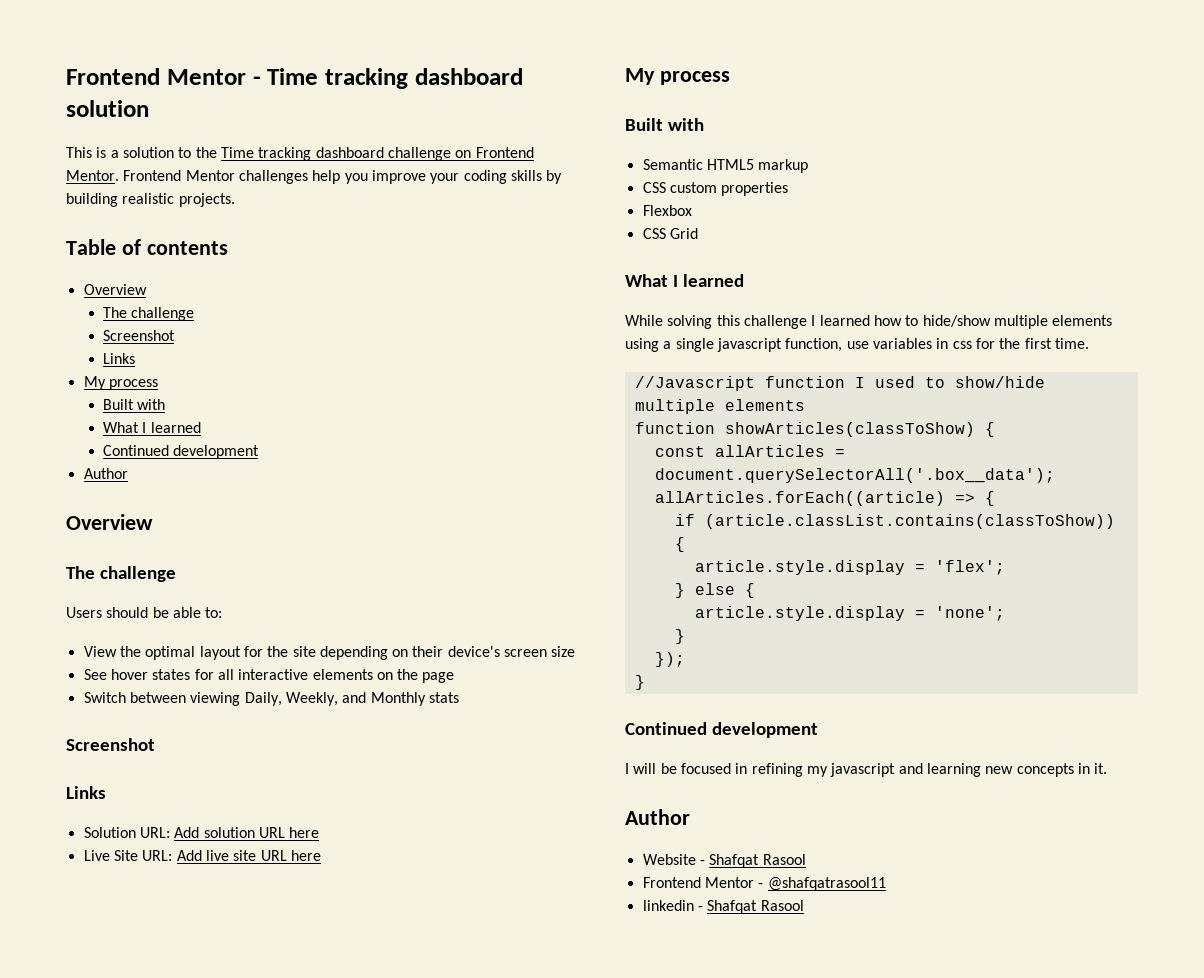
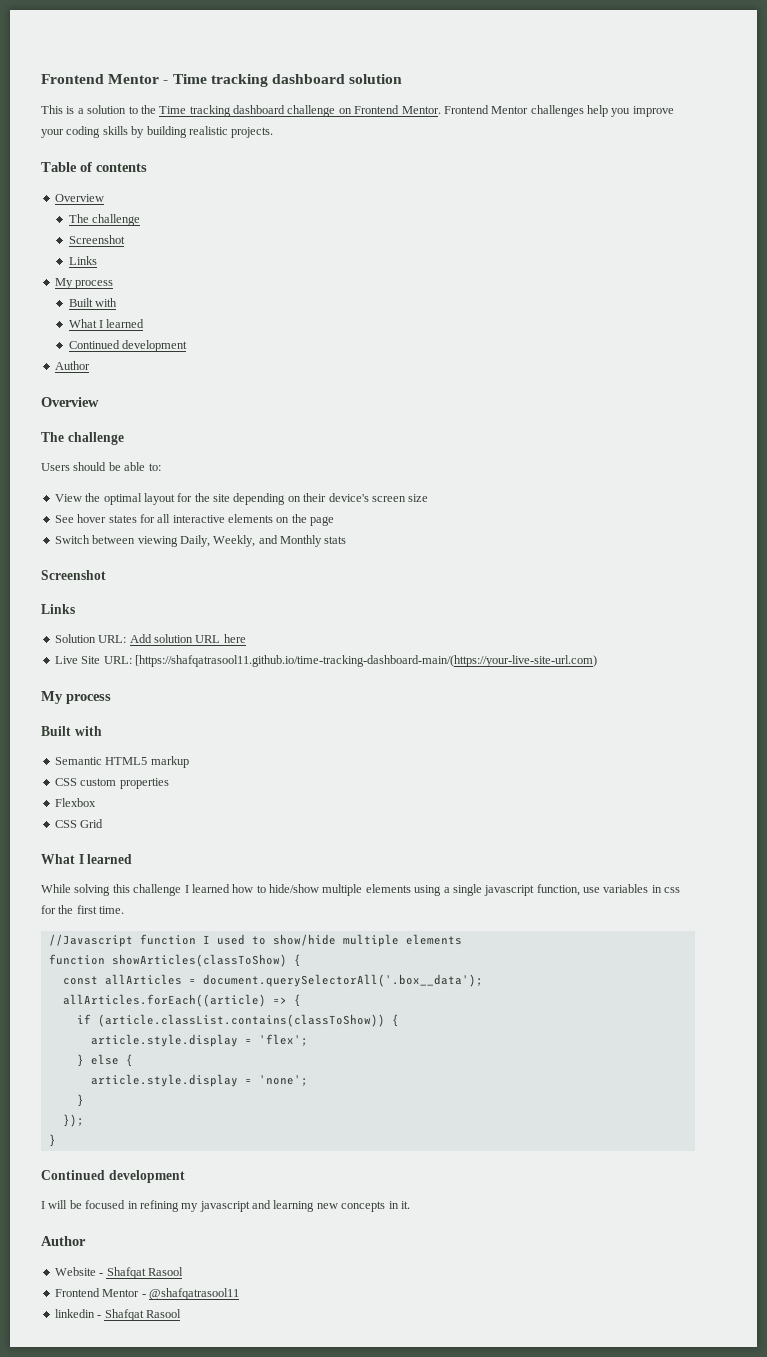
[176,850,321,861] Add live site URL here -> [134,655,597,667] [https://shafqatrasool11.github.io/time-tracking-dashboard-main/(https://your-live-site-url.com)

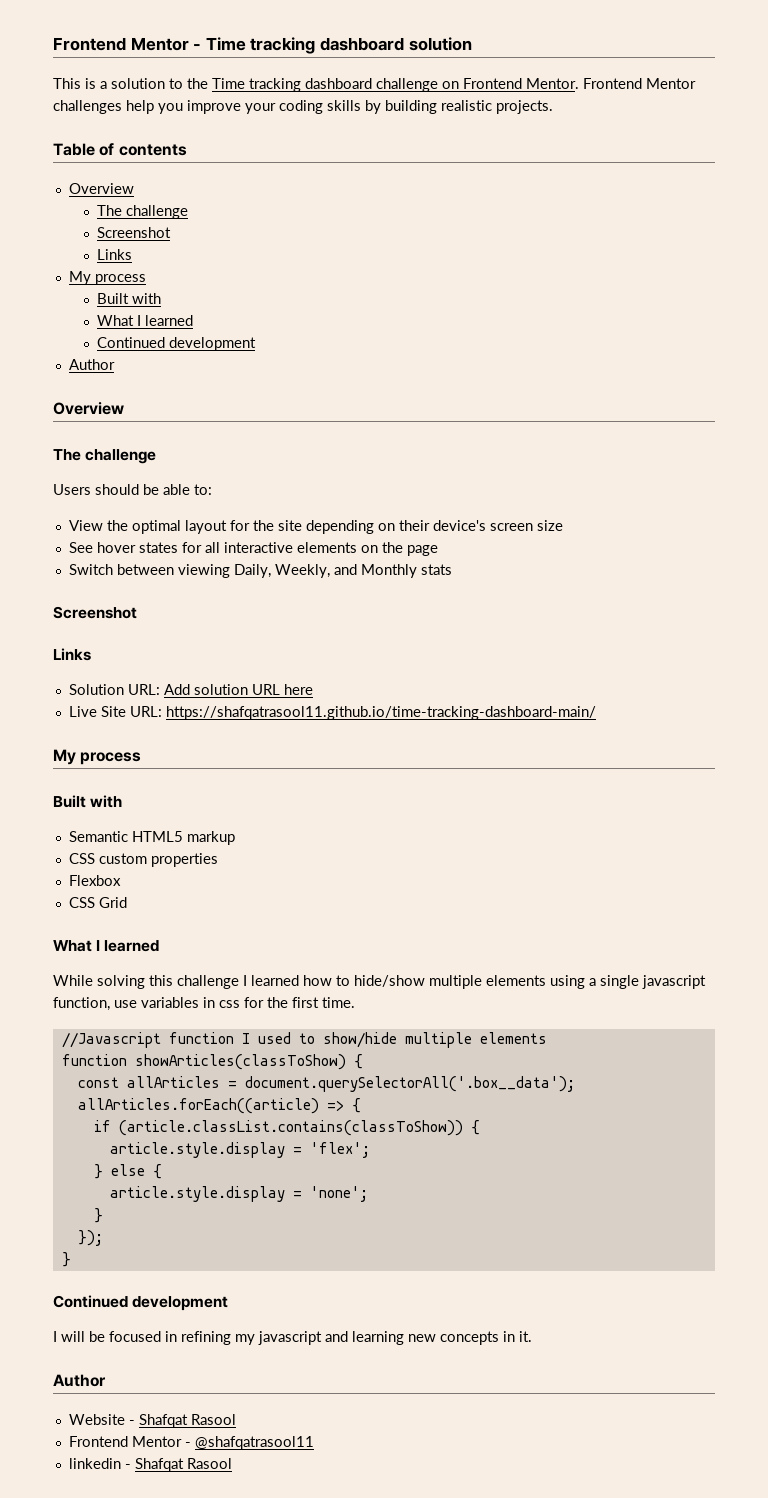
[134,655,597,667] [https://shafqatrasool11.github.io/time-tracking-dashboard-main/(https://your-live-site-url.com) -> [165,706,596,720] https://shafqatrasool11.github.io/time-tracking-dashboard-main/

